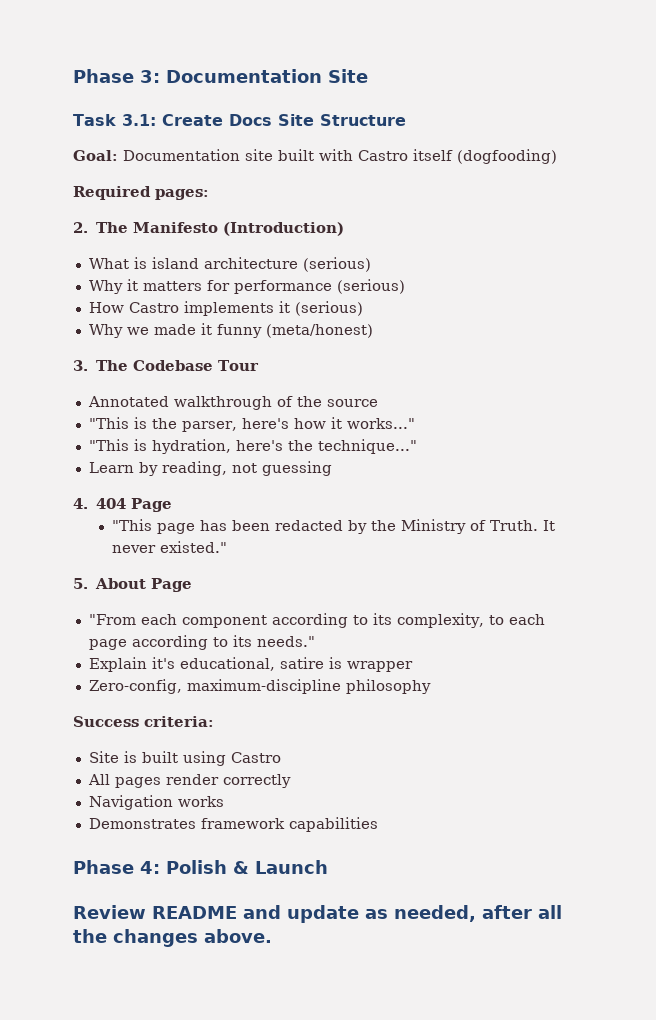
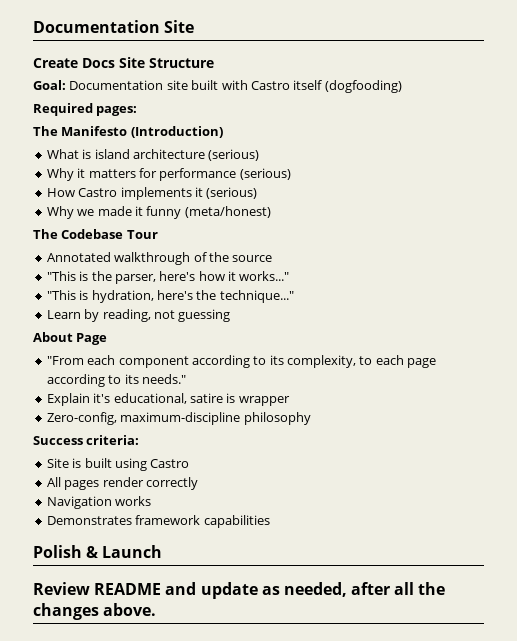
[73,69,160,83] Phase 3: -> (33, 26) none
[73,114,156,126] Task 3.1: -> (195, 26) none
[73,222,88,233] 2. -> (138, 111) none
[73,360,88,371] 3. -> (271, 212) none
[73,498,173,512] [112,519,556,534] [112,541,228,553] [73,578,88,589] 4. 404 Page // "This page has been redacted by the Ministry of Truth. It never existed." // 5. -> (231, 315) none
[73,860,160,874] Phase 4: -> (270, 521) none

